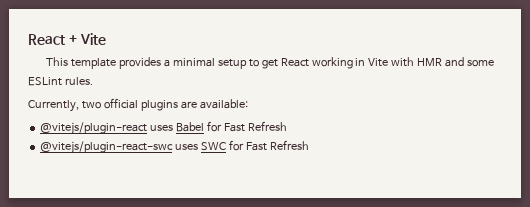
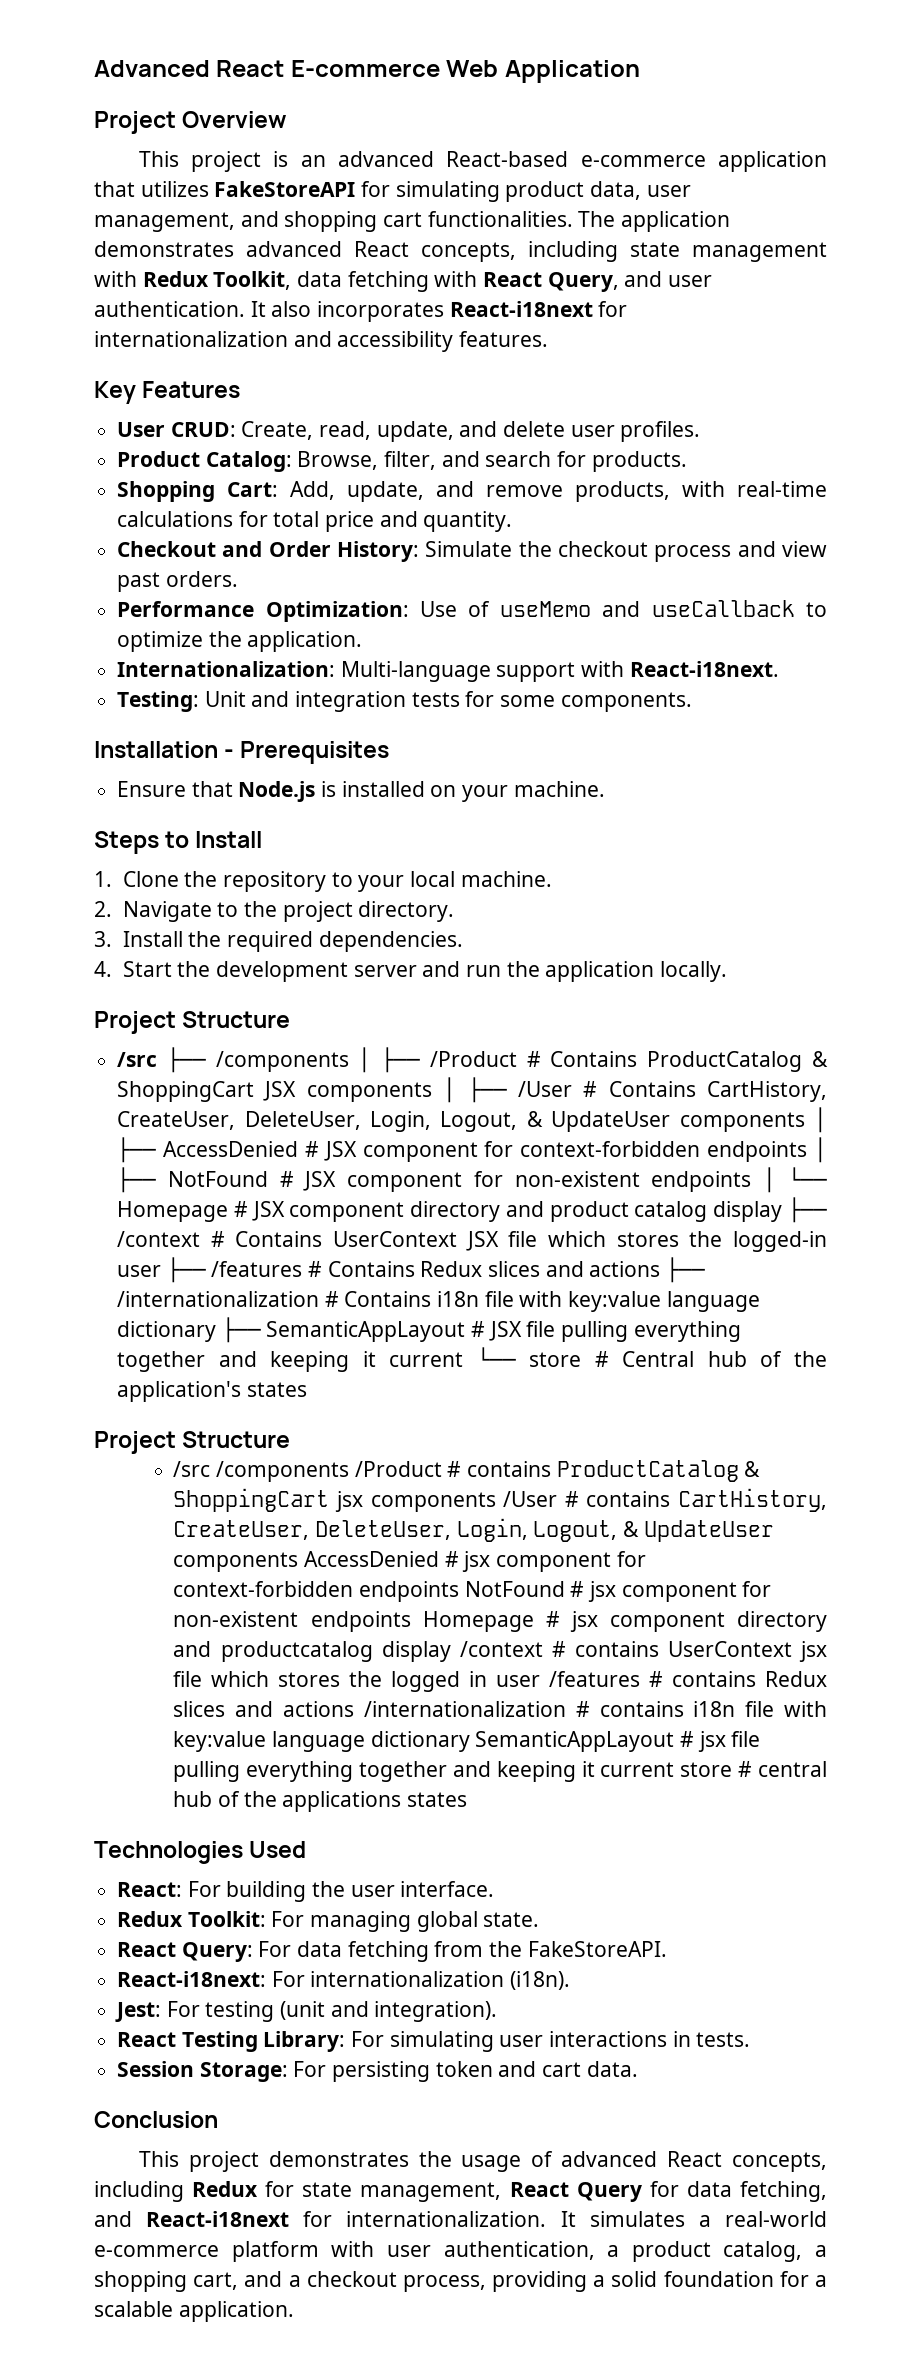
[28,33,106,45] [45,57,495,69] [28,77,93,86] [28,98,248,112] [40,121,287,135] [40,140,309,154] React + Vite // This template provides a minimal setup to get React working in Vite with HMR and some ESLint rules. // Currently, two official plugins are available: // @vitejs/plugin-react uses Babel for Fast Refresh // @vitejs/plugin-react-swc uses SWC for Fast Refresh -> [94,60,640,83] [94,111,287,134] [138,151,827,172] [94,181,691,202] [94,211,731,232] [94,241,827,262] [94,271,713,292] [94,301,628,322] [94,331,549,352] [94,381,241,404] [117,421,701,442] [117,451,687,472] [117,481,827,502] [117,511,513,532] [117,541,827,562] [117,571,238,592] [117,600,827,622] [117,631,363,652] [117,661,779,682] [117,691,692,712] [94,741,390,764] [117,781,605,802] [94,831,263,854] [94,871,552,892] [94,901,455,922] [94,931,463,952] [94,961,727,982] [94,1011,291,1034] [117,1047,828,1073] [117,1077,827,1103] [117,1107,827,1133] [117,1137,827,1163] [117,1167,827,1193] [117,1197,827,1223] [117,1231,827,1252] [117,1257,706,1283] [117,1291,760,1312] [117,1317,741,1343] [117,1347,827,1372] [117,1381,307,1402] [94,1431,291,1454] [173,1460,761,1482] [173,1488,827,1512] [173,1518,774,1542] [173,1551,646,1572] [173,1581,772,1602] [173,1611,827,1632] [173,1641,827,1662] [173,1671,827,1692] [173,1701,827,1717] [173,1731,761,1752] [173,1761,827,1782] [173,1791,468,1812] [94,1841,307,1864] [117,1881,495,1902] [117,1911,540,1932] [117,1941,667,1962] [117,1971,571,1990] [115,2001,498,2022] [117,2031,751,2052] [117,2061,638,2082] [94,2111,218,2128] [138,2151,827,2172] [94,2181,827,2202] [94,2211,827,2227] [94,2241,827,2262] [94,2271,827,2292] [94,2301,294,2322] Advanced React E-commerce Web Application // Project Overview // This project is an advanced React-based e-commerce application that utilizes FakeStoreAPI for simulating product data, user management, and shopping cart functionalities. The application demonstrates advanced React concepts, including state management with Redux Toolkit, data fetching with React Query, and user authentication. It also incorporates React-i18next for internationalization and accessibility features. // Key Features // User CRUD: Create, read, update, and delete user profiles. // Product Catalog: Browse, filter, and search for products. // Shopping Cart: Add, update, and remove products, with real-time calculations for total price and quantity. // Checkout and Order History: Simulate the checkout process and view past orders. // Performance Optimization: Use of useMemo and useCallback to optimize the application. // Internationalization: Multi-language support with React-i18next. // Testing: Unit and integration tests for some components. // Installation - Prerequisites // Ensure that Node.js is installed on your machine. // Steps to Install // 1. Clone the repository to your local machine. // 2. Navigate to the project directory. // 3. Install the required dependencies. // 4. Start the development server and run the application locally. // Project Structure // /src ├── /components │ ├── /Product # Contains ProductCatalog & ShoppingCart JSX components │ ├── /User # Contains CartHistory, CreateUser, DeleteUser, Login, Logout, & UpdateUser components │ ├── AccessDenied # JSX component for context-forbidden endpoints │ ├── NotFound # JSX component for non-existent endpoints │ └── Homepage # JSX component directory and product catalog display ├── /context # Contains UserContext JSX file which stores the logged-in user ├── /features # Contains Redux slices and actions ├── /internationalization # Contains i18n file with key:value language dictionary ├── SemanticAppLayout # JSX file pulling everything together and keeping it current └── store # Central hub of the application's states // Project Structure // /src /components /Product # contains ProductCatalog & ShoppingCart jsx components /User # contains CartHistory, CreateUser, DeleteUser, Login, Logout, & UpdateUser components AccessDenied # jsx component for context-forbidden endpoints NotFound # jsx component for non-existent endpoints Homepage # jsx component directory and productcatalog display /context # contains UserContext jsx file which stores the logged in user /features # contains Redux slices and actions /internationalization # contains i18n file with key:value language dictionary SemanticAppLayout # jsx file pulling everything together and keeping it current store # central hub of the applications states // Technologies Used // React: For building the user interface. // Redux Toolkit: For managing global state. // React Query: For data fetching from the FakeStoreAPI. // React-i18next: For internationalization (i18n). // Jest: For testing (unit and integration). // React Testing Library: For simulating user interactions in tests. // Session Storage: For persisting token and cart data. // Conclusion // This project demonstrates the usage of advanced React concepts, including Redux for state management, React Query for data fetching, and React-i18next for internationalization. It simulates a real-world e-commerce platform with user authentication, a product catalog, a shopping cart, and a checkout process, providing a solid foundation for a scalable application.

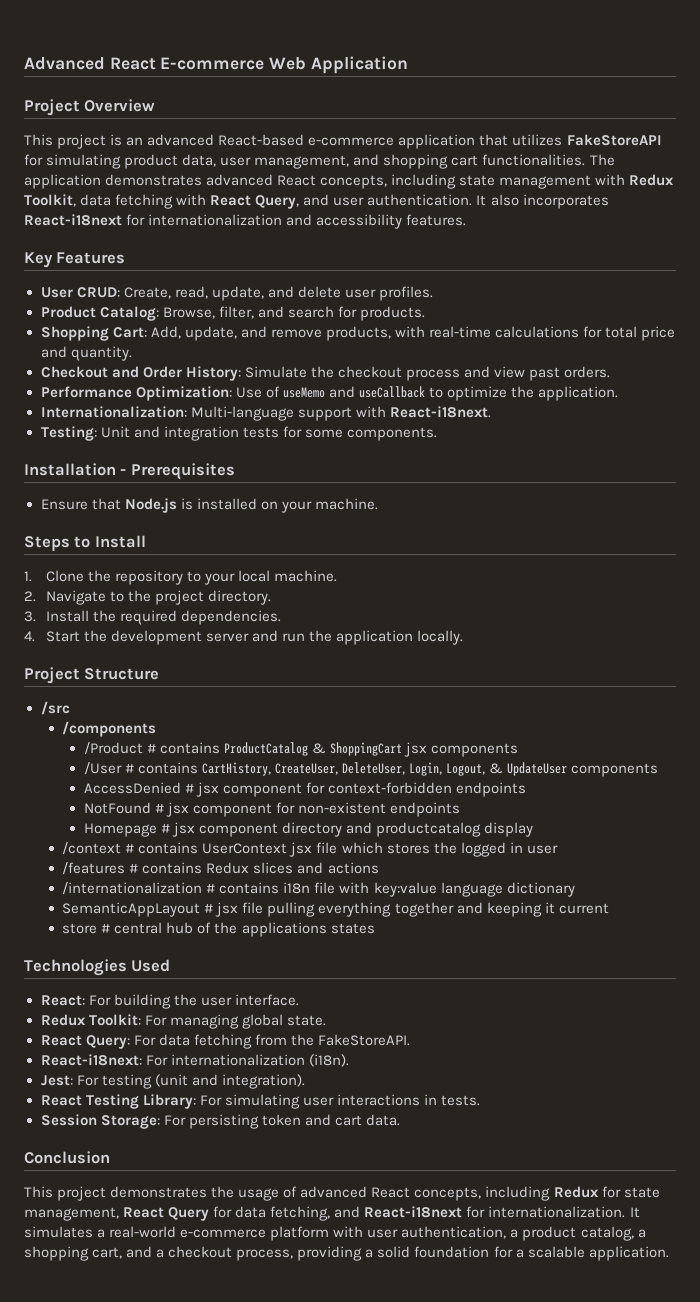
[166,1047,828,1073] [117,1077,827,1103] [117,1107,827,1133] [117,1137,827,1163] [117,1167,827,1193] [117,1197,827,1223] [117,1231,827,1252] [117,1257,706,1283] [117,1291,760,1312] [117,1317,741,1343] [117,1347,827,1372] [117,1381,307,1402] [94,1431,291,1454] [173,1461,350,1482] ├── /components │ ├── /Product # Contains ProductCatalog & ShoppingCart JSX components │ ├── /User # Contains CartHistory, CreateUser, DeleteUser, Login, Logout, & UpdateUser components │ ├── AccessDenied # JSX component for context-forbidden endpoints │ ├── NotFound # JSX component for non-existent endpoints │ └── Homepage # JSX component directory and product catalog display ├── /context # Contains UserContext JSX file which stores the logged-in user ├── /features # Contains Redux slices and actions ├── /internationalization # Contains i18n file with key:value language dictionary ├── SemanticAppLayout # JSX file pulling everything together and keeping it current └── store # Central hub of the application's states // Project Structure // /src /components -> [62,721,157,737] // /components //
(496, 1502) none -> (519, 750) //
(299, 1562) none -> (659, 770) //
(460, 1591) none -> (527, 789) //
(411, 1621) none -> (461, 809) //
(451, 1651) none -> (534, 829) //
(541, 1681) none -> (558, 849) //
(355, 1709) none -> (379, 868) //
(470, 1741) none -> (575, 889) //
(675, 1769) none -> (609, 908) //

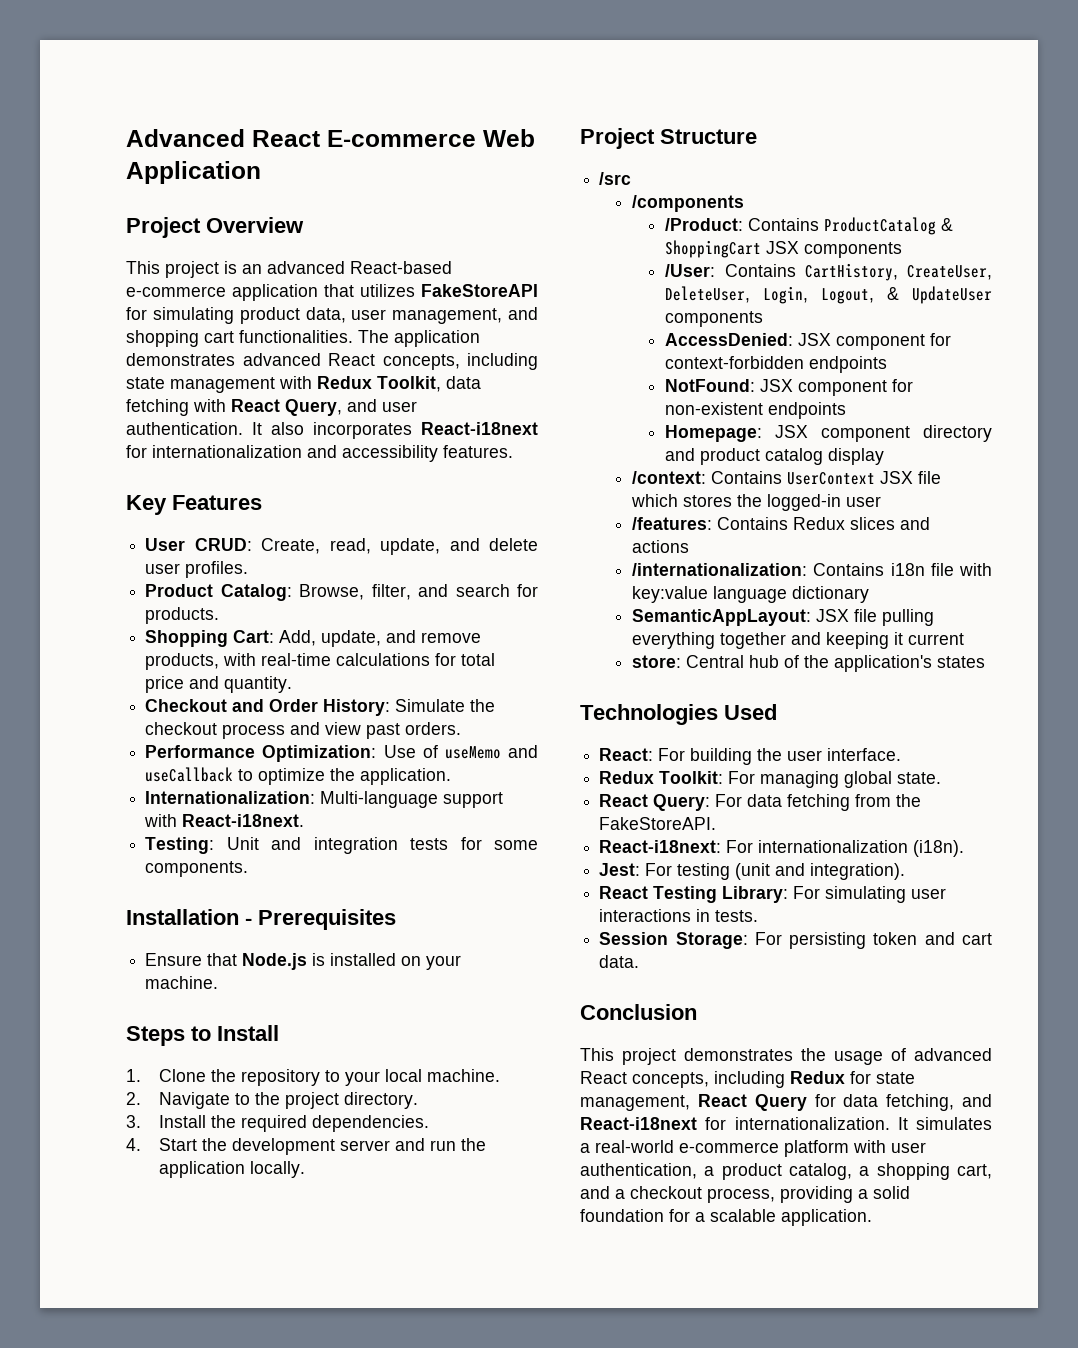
[83,742,221,755] /Product # contains -> [665,218,820,231] /Product: Contains
[404,742,519,757] [83,762,199,775] jsx components // /User # contains -> [766,241,903,258] [665,264,796,277] JSX components // /User: Contains
[83,782,220,797] AccessDenied # jsx -> [665,333,832,346] AccessDenied: JSX
[83,802,190,817] NotFound # jsx -> [665,379,794,392] NotFound: JSX
[83,822,196,837] Homepage # jsx -> [665,425,809,442] Homepage: JSX
[376,822,482,837] productcatalog -> [700,448,824,465] product catalog
[62,842,313,857] /context # contains UserContext jsx -> [632,471,914,485] /context: Contains UserContext JSX
[460,842,523,857] logged in -> [767,494,842,511] logged-in
[62,862,203,875] /features # contains -> [632,517,789,530] /features: Contains
[62,882,280,895] /internationalization # contains -> [632,563,885,576] /internationalization: Contains
[62,902,239,917] SemanticAppLayout # jsx -> [632,609,850,626] SemanticAppLayout: JSX
[62,922,163,934] store # central -> [632,655,745,668] store: Central
[241,922,327,937] applications -> [834,655,933,672] application's

